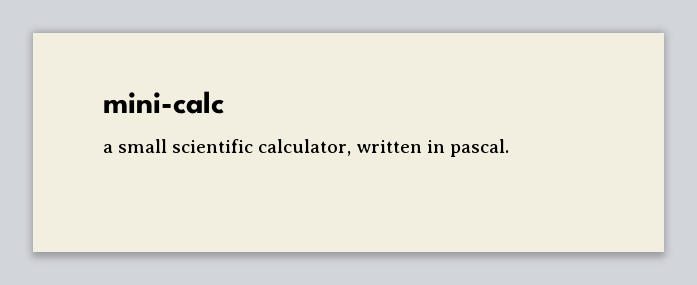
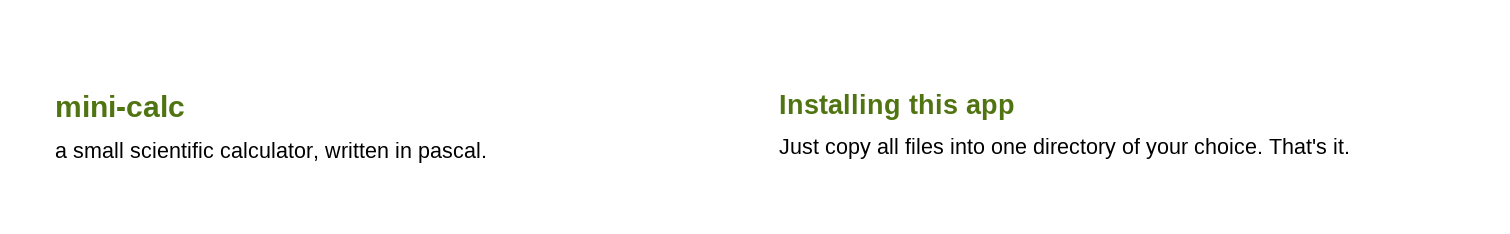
(509, 148) none -> [779,94,1015,120] [779,138,1350,159] // Installing this app // Just copy all files into one directory of your choice. That's it.

